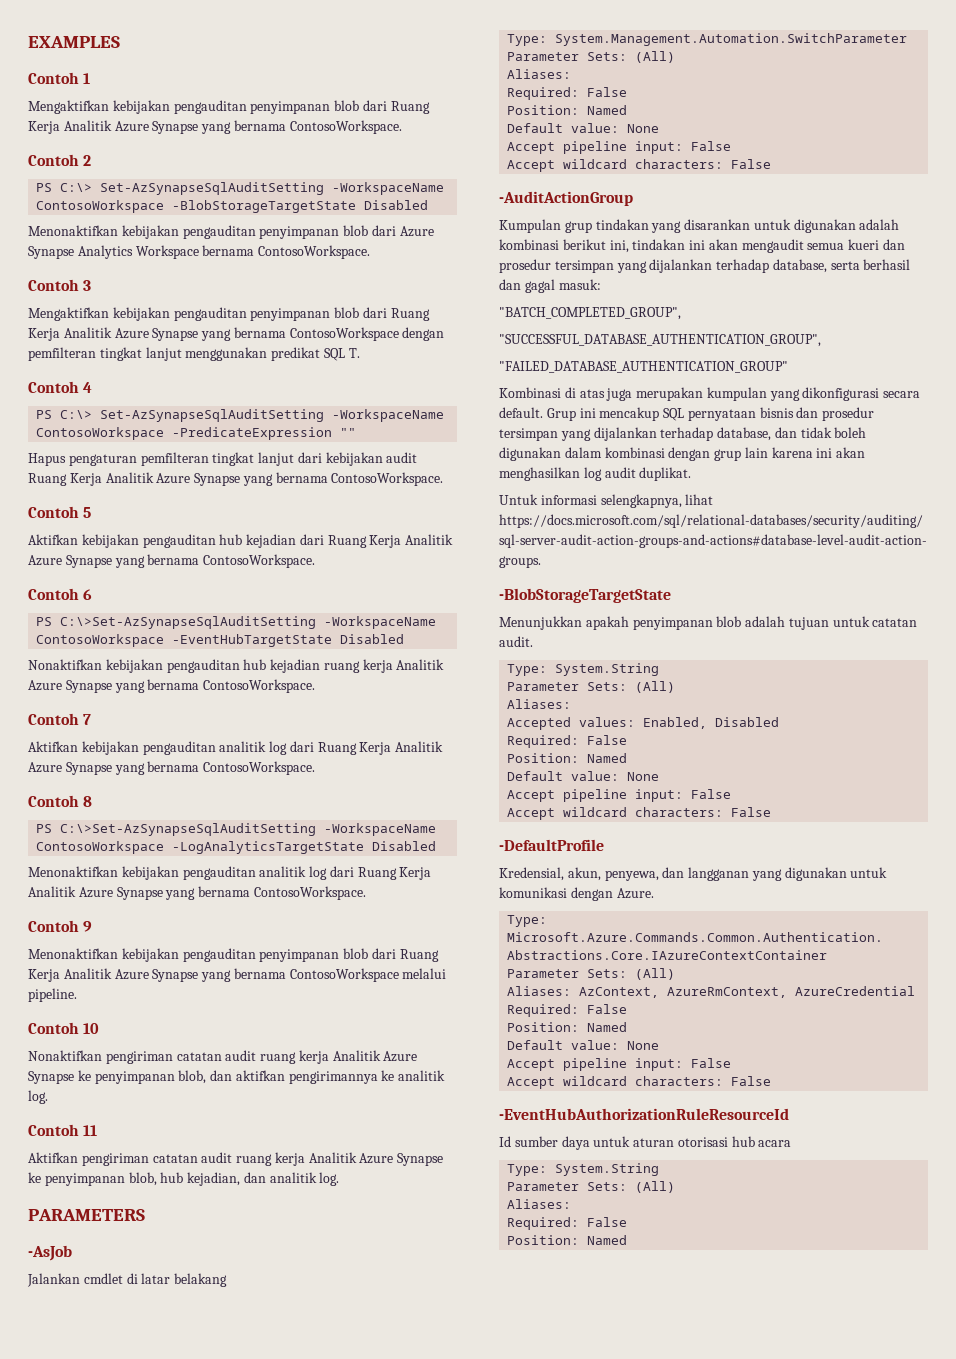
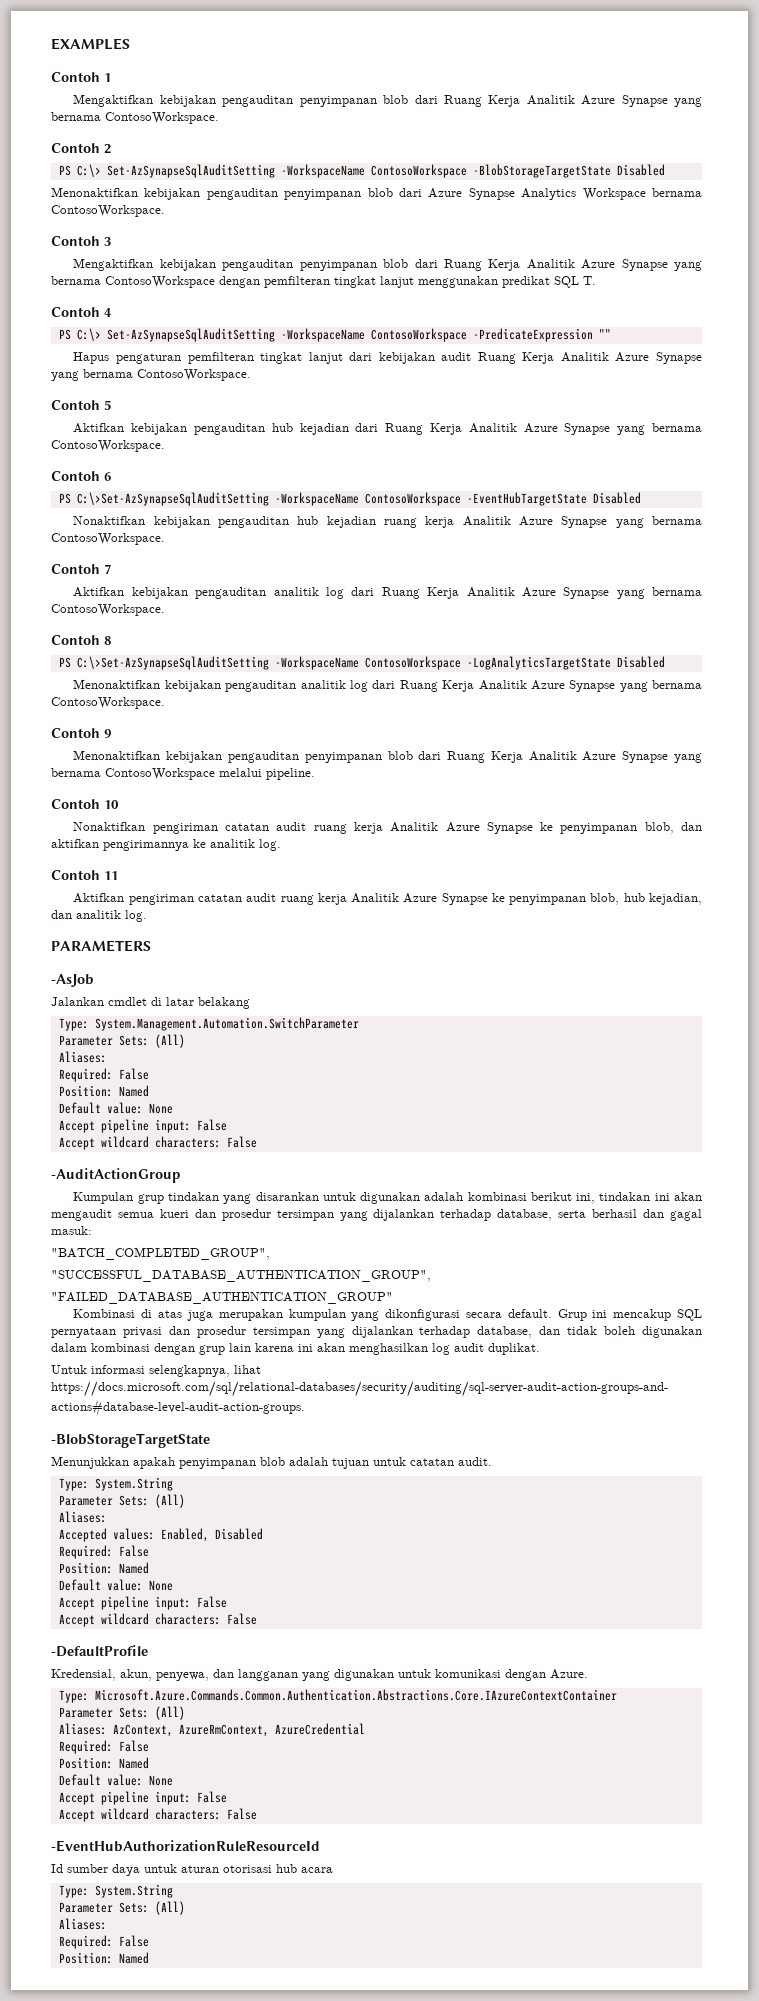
[759,407,794,418] bisnis -> [122,1327,162,1338] privasi

